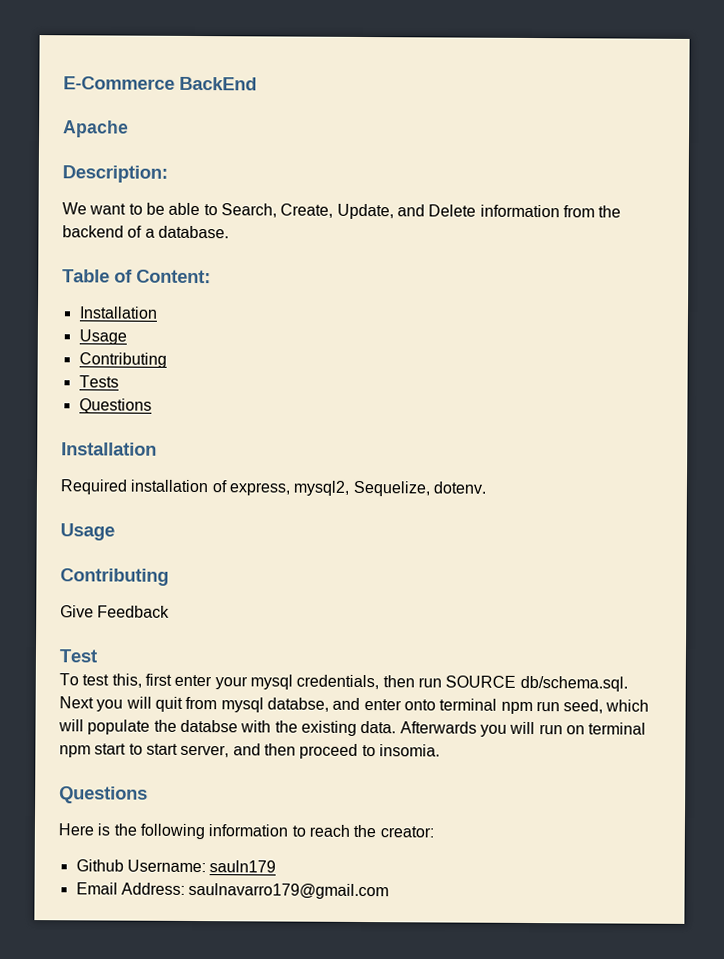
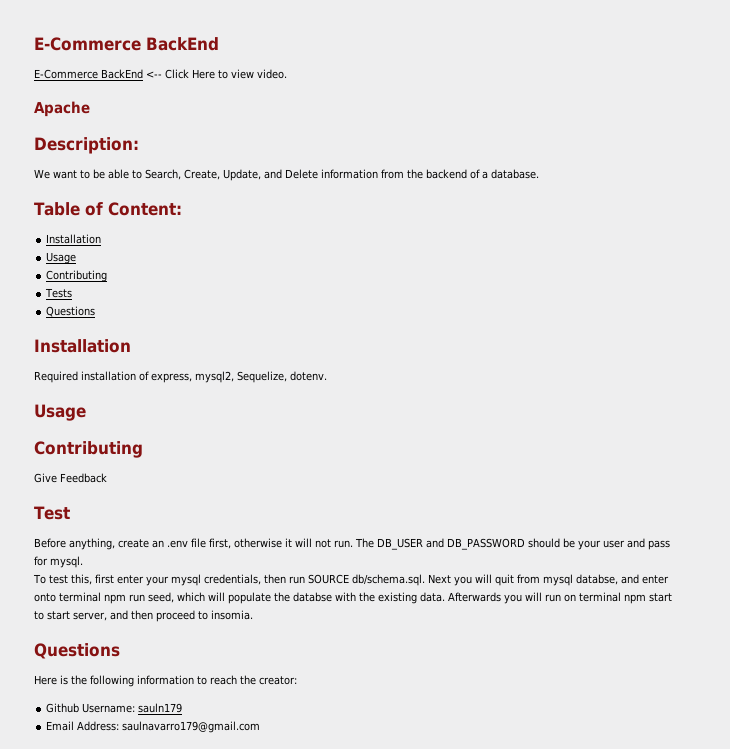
[63,76,257,91] E-Commerce BackEnd -> [34,37,219,51] [34,69,287,79] E-Commerce BackEnd // E-Commerce BackEnd <-- Click Here to view video.
(97, 656) none -> [34,538,670,550] [34,556,83,568] // Before anything, create an .env file first, otherwise it will not run. The DB_USER and DB_PASSWORD should be your user and pass for mysql.

